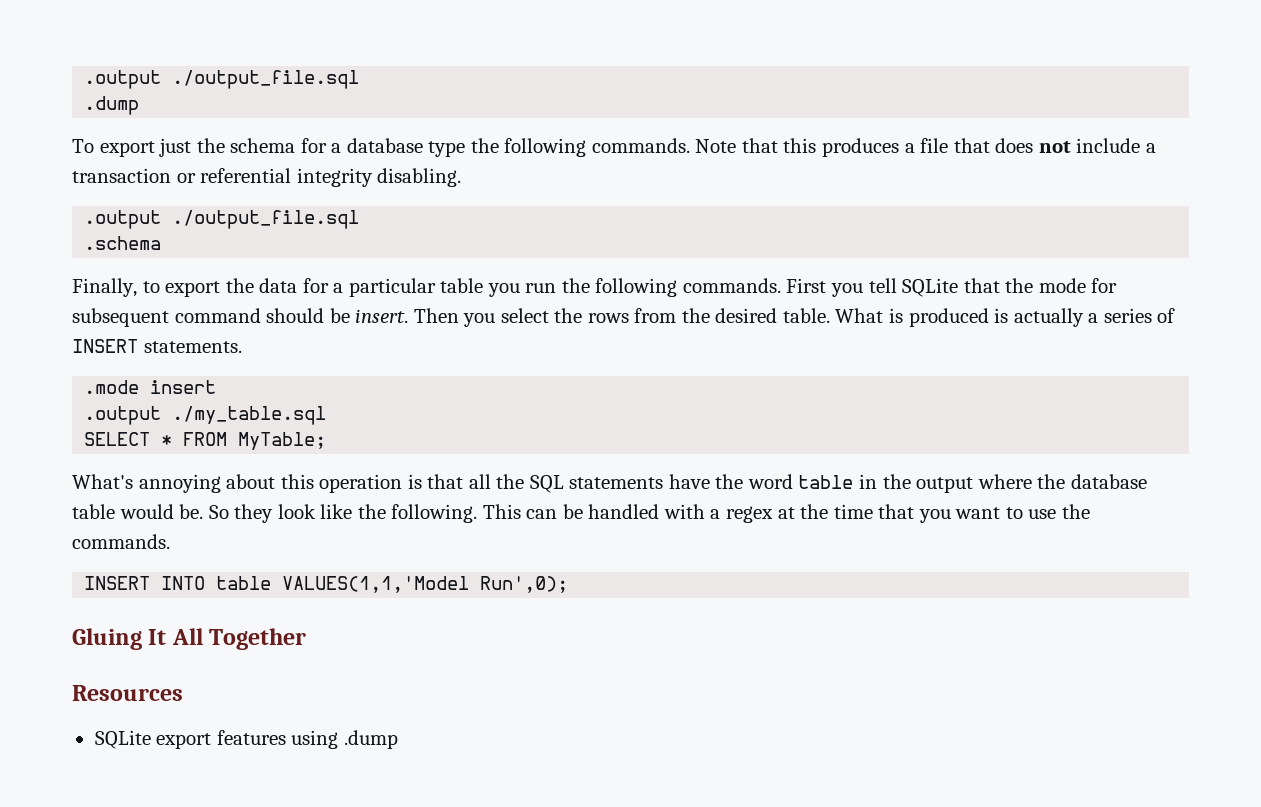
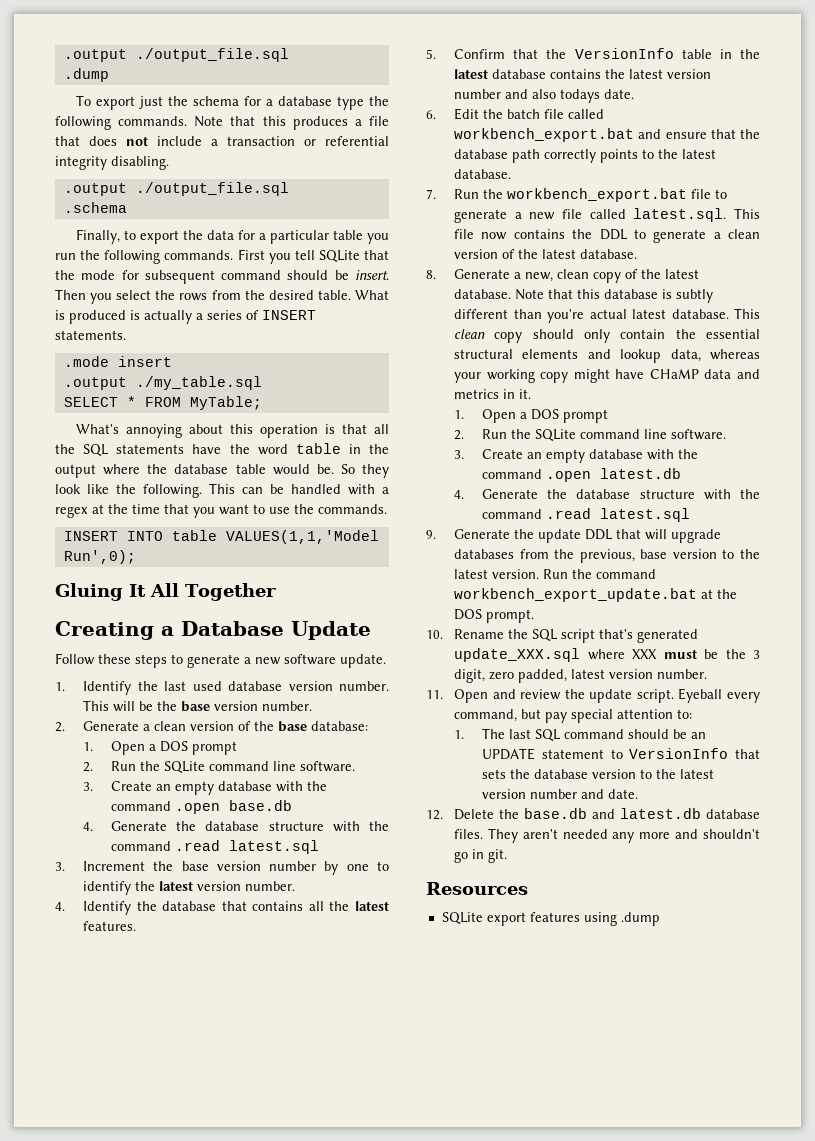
(307, 639) none -> [55,621,371,640] [55,653,386,668] [55,681,389,695] [83,700,313,712] [55,721,369,732] [83,741,238,755] [83,761,356,773] [83,781,328,795] [111,800,293,814] [83,821,390,832] [111,840,320,854] [55,861,389,875] [83,881,296,895] [55,901,389,915] [83,921,137,931] [426,48,760,59] [454,69,712,79] [454,89,635,103] [426,108,605,120] [454,128,760,142] [454,149,717,163] [454,169,512,179] [426,188,728,202] [454,208,760,223] [454,229,761,243] [454,249,638,259] [426,269,700,283] [454,289,714,303] [454,308,760,323] [454,329,760,343] [454,349,760,363] [454,369,760,383] [454,389,532,399] [454,409,609,423] [454,429,727,441] [454,449,699,463] [482,468,682,482] [454,489,760,500] [482,508,691,522] [426,529,722,543] [454,549,760,563] [454,569,657,579] [454,588,738,602] [454,609,535,623] [426,629,699,643] [454,648,760,662] [454,669,708,683] [426,688,760,703] [454,709,693,723] [454,728,707,741] [482,748,760,760] [482,769,715,779] [482,789,639,799] [426,808,760,820] [454,828,760,843] [454,849,508,863] // Creating a Database Update // Follow these steps to generate a new software update. // 1. Identify the last used database version number. This will be the base version number. // 2. Generate a clean version of the base database: // 1. Open a DOS prompt // 2. Run the SQLite command line software. // 3. Create an empty database with the command .open base.db // 4. Generate the database structure with the command .read latest.sql // 3. Increment the base version number by one to identify the latest version number. // 4. Identify the database that contains all the latest features. // 5. Confirm that the VersionInfo table in the latest database contains the latest version number and also todays date. // 6. Edit the batch file called workbench_export.bat and ensure that the database path correctly points to the latest database. // 7. Run the workbench_export.bat file to generate a new file called latest.sql. This file now contains the DDL to generate a clean version of the latest database. // 8. Generate a new, clean copy of the latest database. Note that this database is subtly different than you're actual latest database. This clean copy should only contain the essential structural elements and lookup data, whereas your working copy might have CHaMP data and metrics in it. // 1. Open a DOS prompt // 2. Run the SQLite command line software. // 3. Create an empty database with the command .open latest.db // 4. Generate the database structure with the command .read latest.sql // 9. Generate the update DDL that will upgrade databases from the previous, base version to the latest version. Run the command workbench_export_update.bat at the DOS prompt. // 10. Rename the SQL script that's generated update_XXX.sql where XXX must be the 3 digit, zero padded, latest version number. // 11. Open and review the update script. Eyeball every command, but pay special attention to: // 1. The last SQL command should be an UPDATE statement to VersionInfo that sets the database version to the latest version number and date. // 12. Delete the base.db and latest.db database files. They aren't needed any more and shouldn't go in git.

